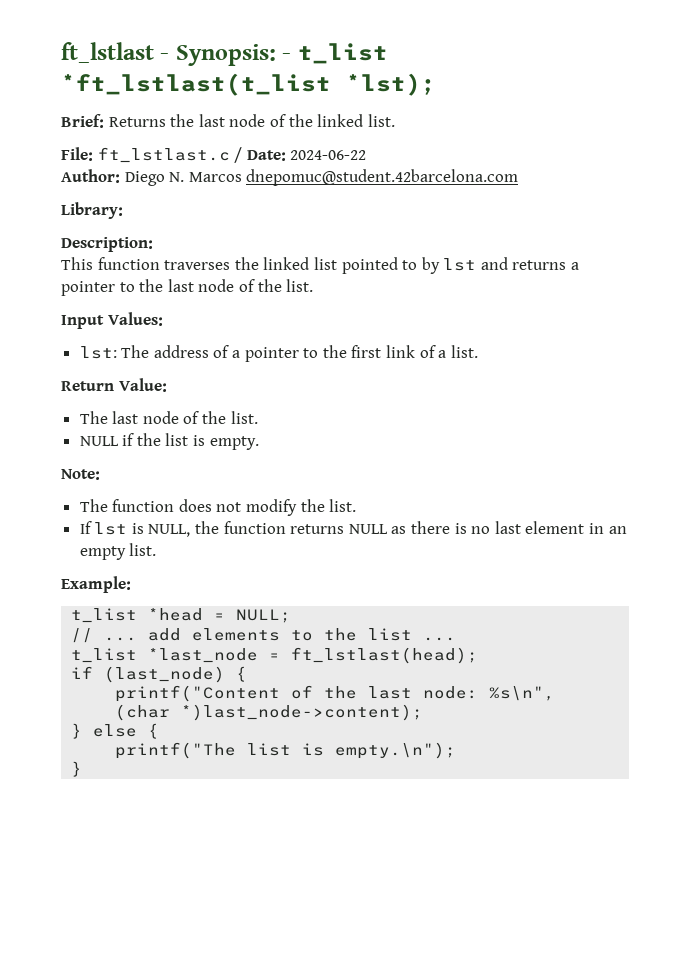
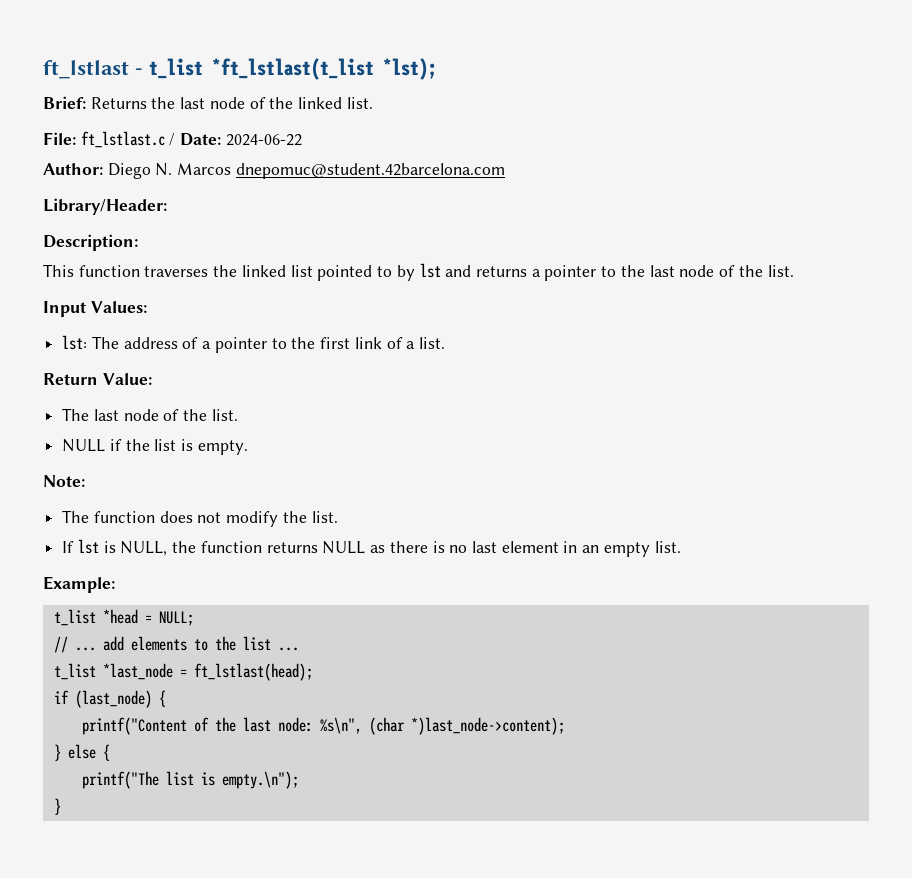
[175,44,292,66] Synopsis: - -> (143, 71) none
[61,202,123,219] Library: -> [43,198,167,215] Library/Header:

